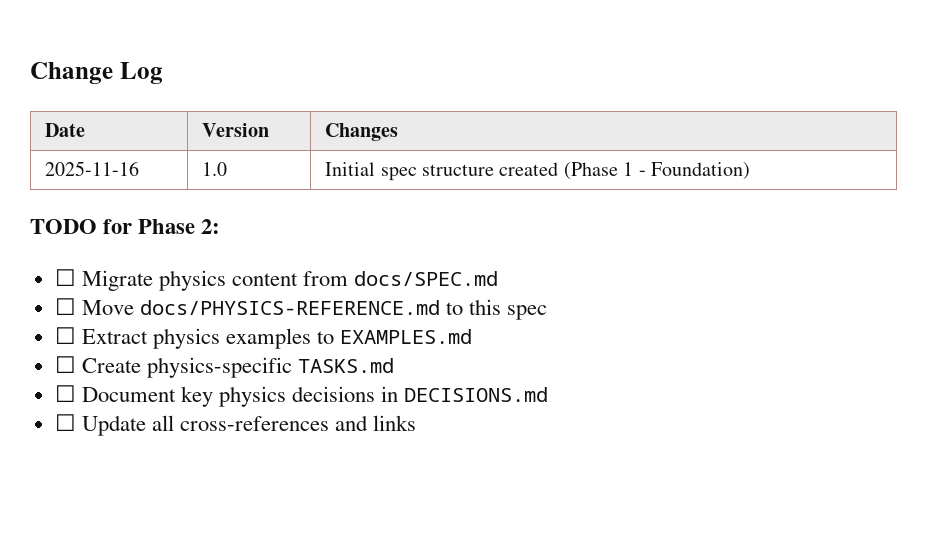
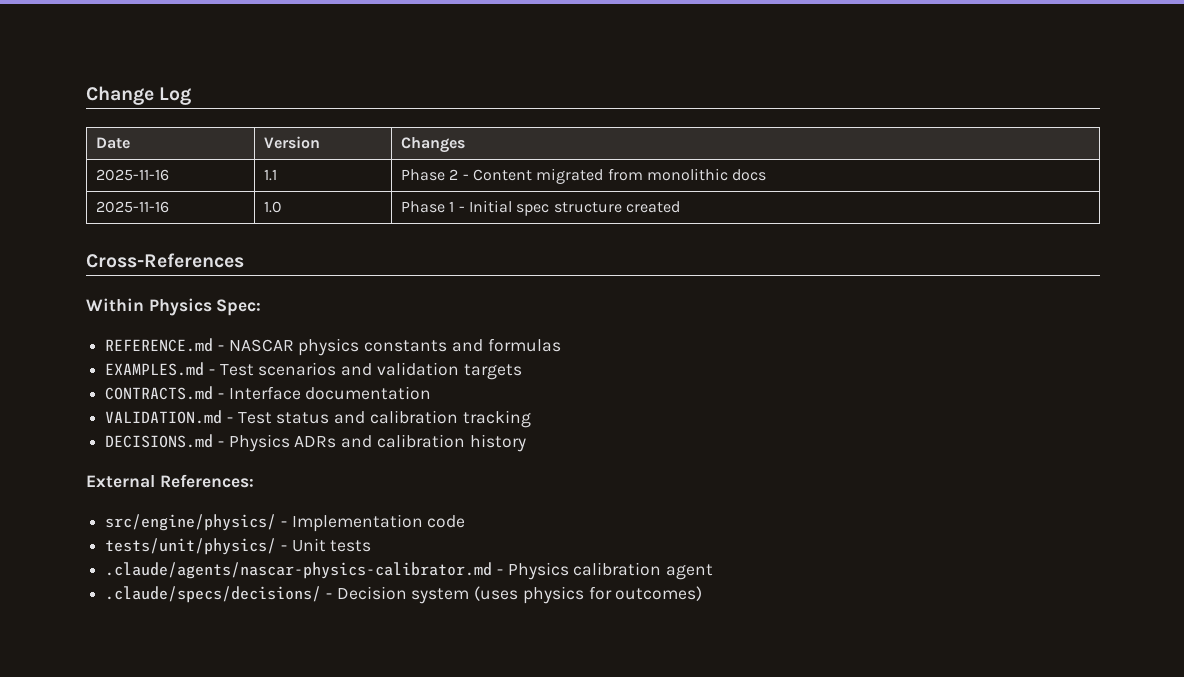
(399, 132) none -> [95,169,169,181] [263,169,277,181] [400,168,767,184] // 2025-11-16 | 1.1 | Phase 2 - Content migrated from monolithic docs
(228, 169) none -> [400,201,465,213] Phase 1 -
[563,162,750,180] [30,219,221,234] [54,269,499,291] [54,298,548,320] [54,327,473,349] [54,356,394,378] [54,385,549,407] [54,414,417,436] (Phase 1 - Foundation) // TODO for Phase 2: // ☐ Migrate physics content from docs/SPEC.md // ☐ Move docs/PHYSICS-REFERENCE.md to this spec // ☐ Extract physics examples to EXAMPLES.md // ☐ Create physics-specific TASKS.md // ☐ Document key physics decisions in DECISIONS.md // ☐ Update all cross-references and links -> [86,253,244,268] [86,298,262,316] [105,338,561,356] [105,362,522,380] [105,386,432,400] [105,410,531,428] [105,434,526,452] [86,474,254,488] [105,514,466,532] [105,538,372,555] [105,562,714,580] [105,586,703,604] // Cross-References // Within Physics Spec: // REFERENCE.md - NASCAR physics constants and formulas // EXAMPLES.md - Test scenarios and validation targets // CONTRACTS.md - Interface documentation // VALIDATION.md - Test status and calibration tracking // DECISIONS.md - Physics ADRs and calibration history // External References: // src/engine/physics/ - Implementation code // tests/unit/physics/ - Unit tests // .claude/agents/nascar-physics-calibrator.md - Physics calibration agent // .claude/specs/decisions/ - Decision system (uses physics for outcomes)

